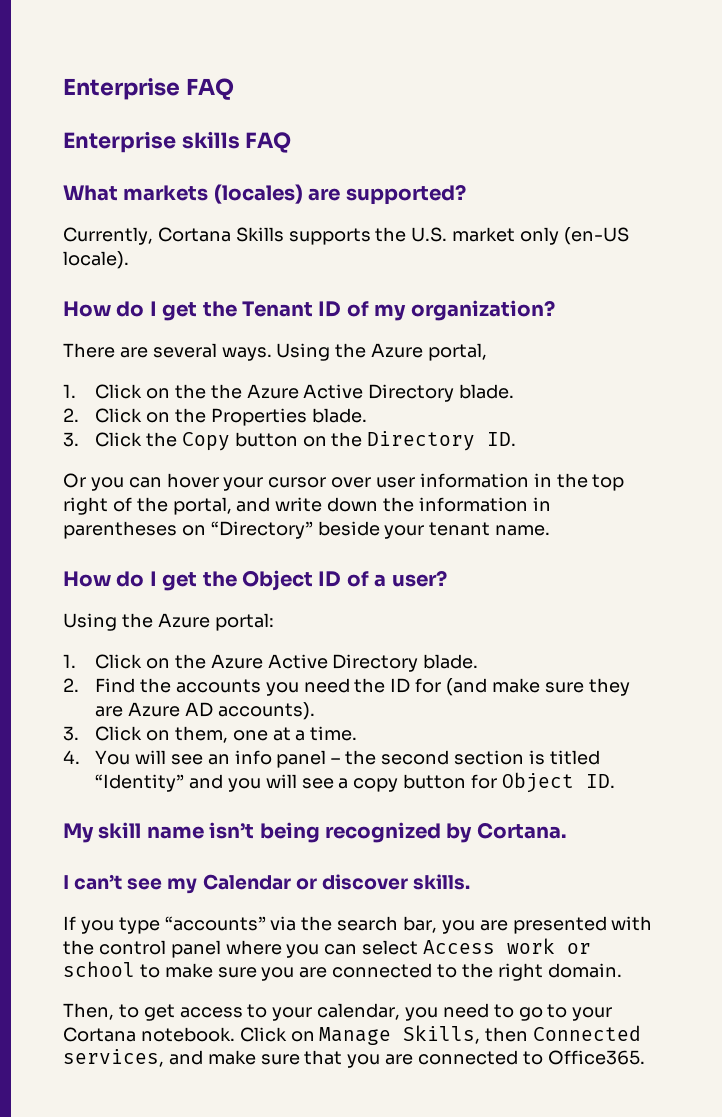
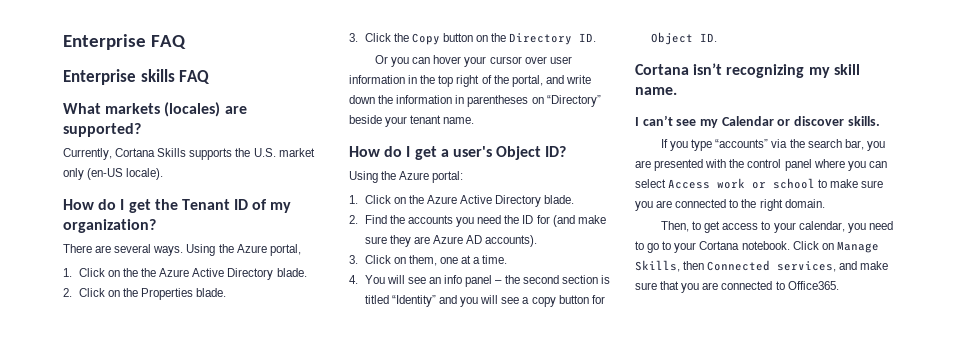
[202,570,447,591] the Object ID of a user? -> [440,146,567,160] a user's Object ID?
[63,822,566,843] My skill name isn’t being recognized by Cortana. -> [635,63,860,78] [635,87,677,95] Cortana isn’t recognizing my skill name.

